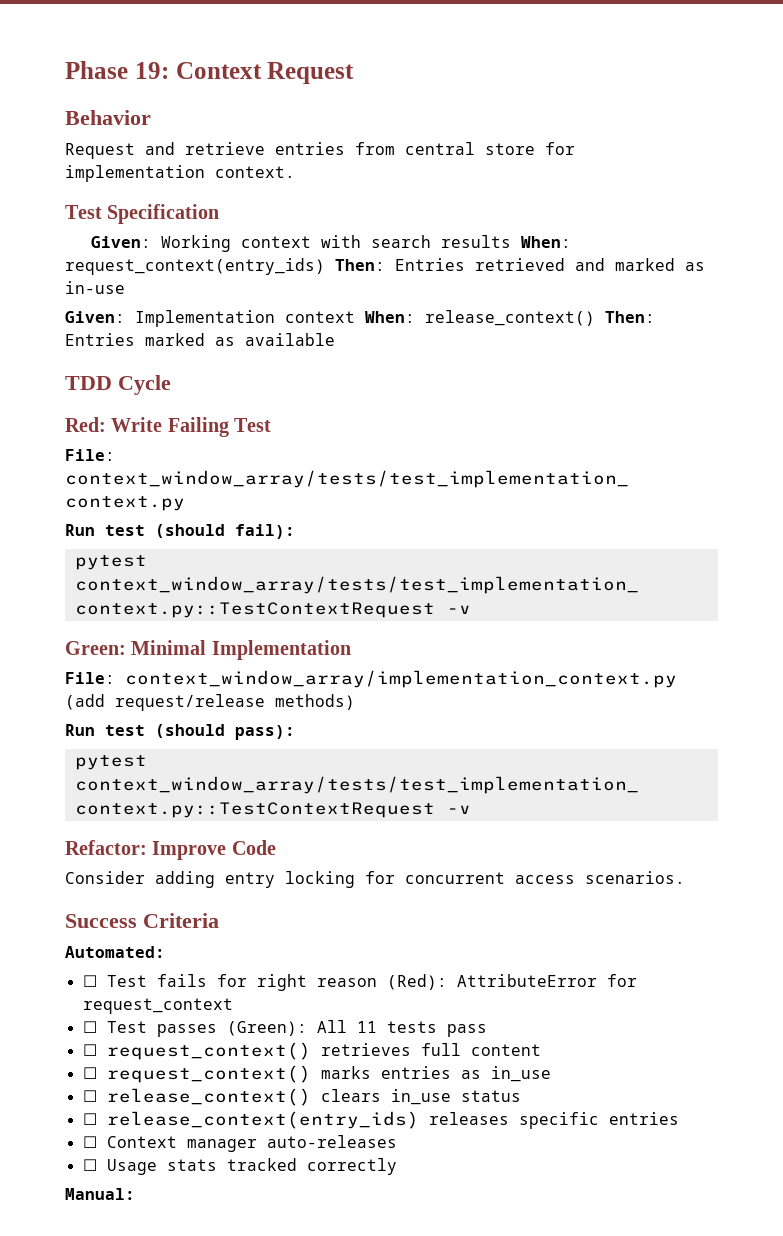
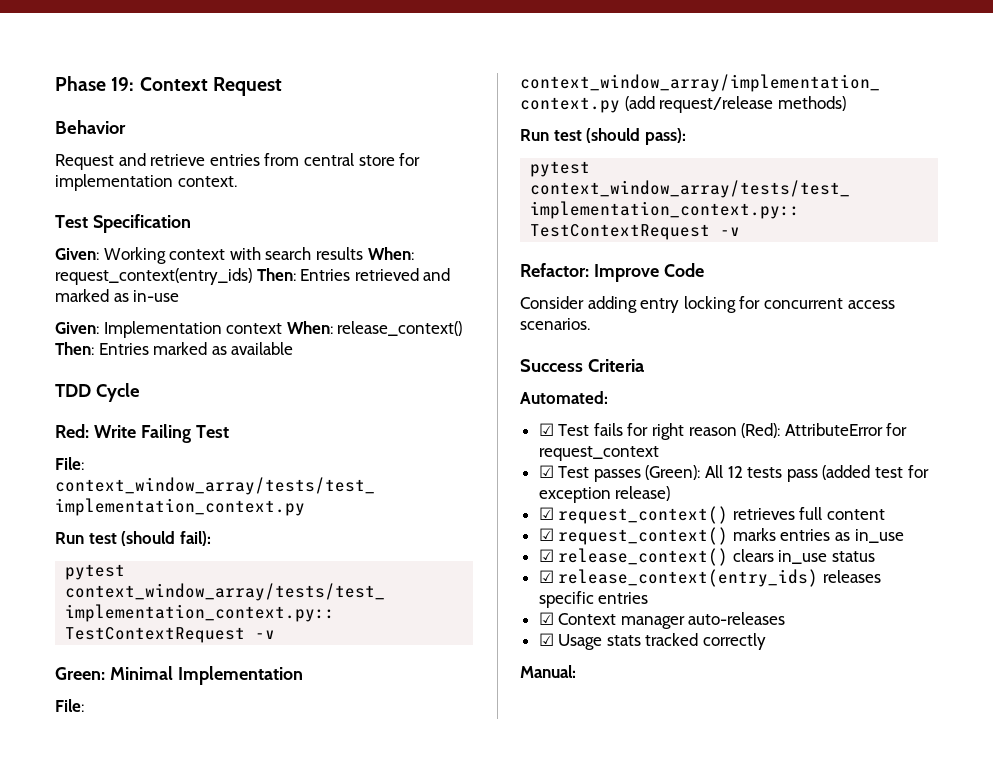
[82,975,97,987] ☐ -> [538,423,554,436] ☑
[82,1021,97,1033] ☐ -> [538,465,554,478] ☑
[356,1021,377,1033] 11 -> [727,466,743,478] 12
[82,1044,97,1056] // ☐ -> [822,465,929,480] [538,486,671,503] [538,507,554,520] (added test for exception release) // ☑
[82,1067,97,1079] ☐ -> [538,528,554,541] ☑
[82,1090,97,1102] ☐ -> [538,549,554,562] ☑
[82,1113,97,1125] ☐ -> [538,570,554,583] ☑
[82,1136,97,1148] ☐ -> [538,612,554,625] ☑
[82,1159,97,1171] ☐ -> [538,633,554,646] ☑

